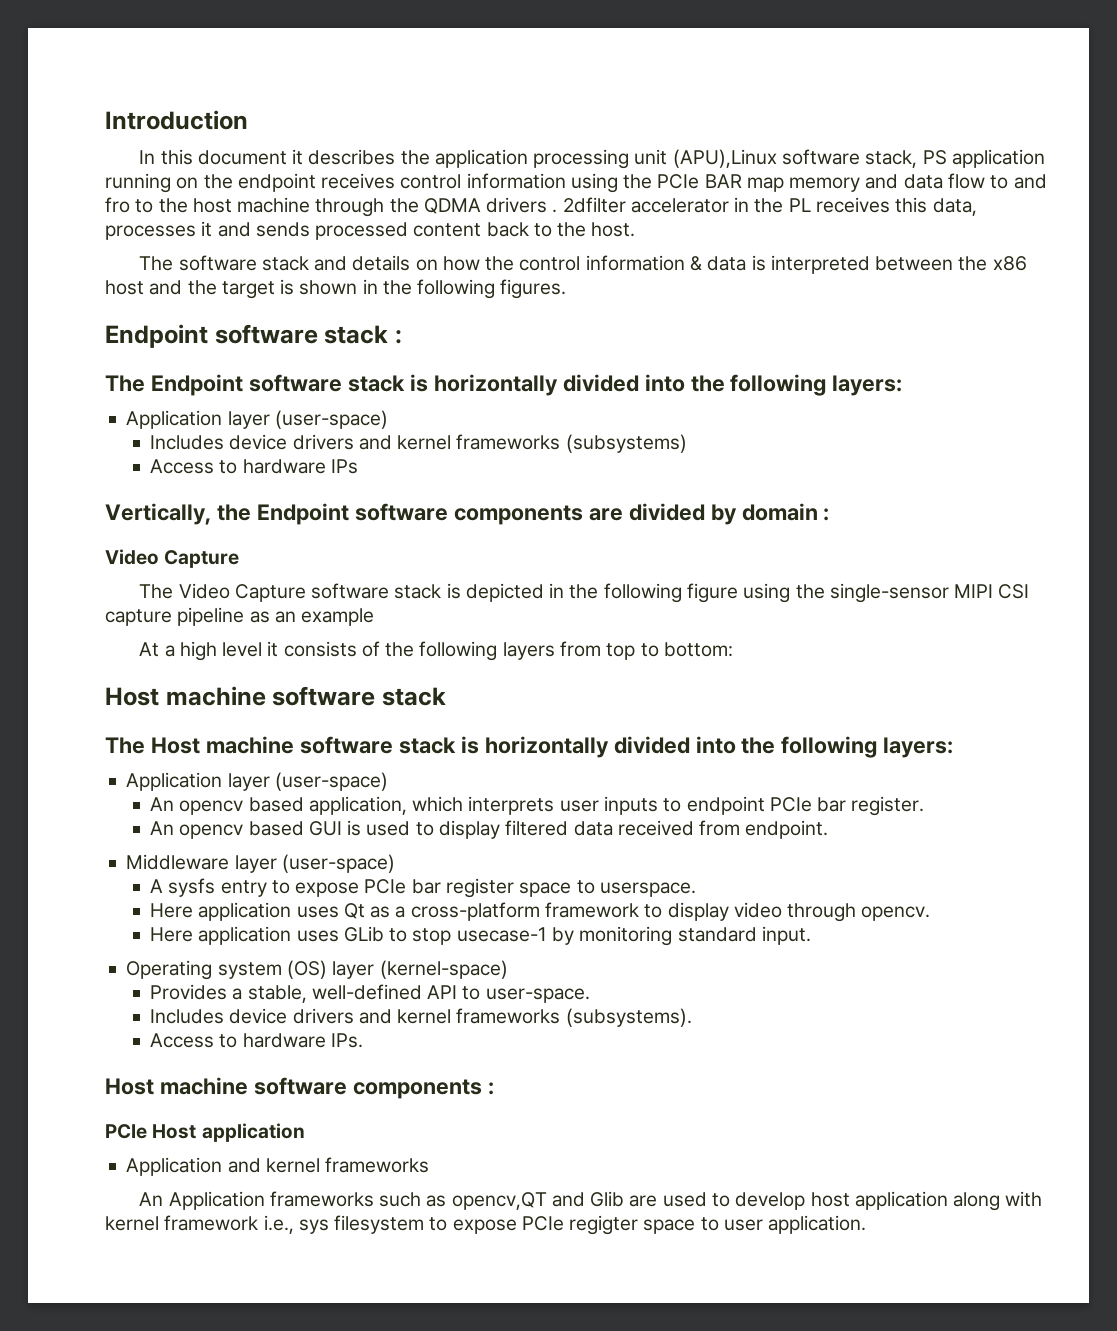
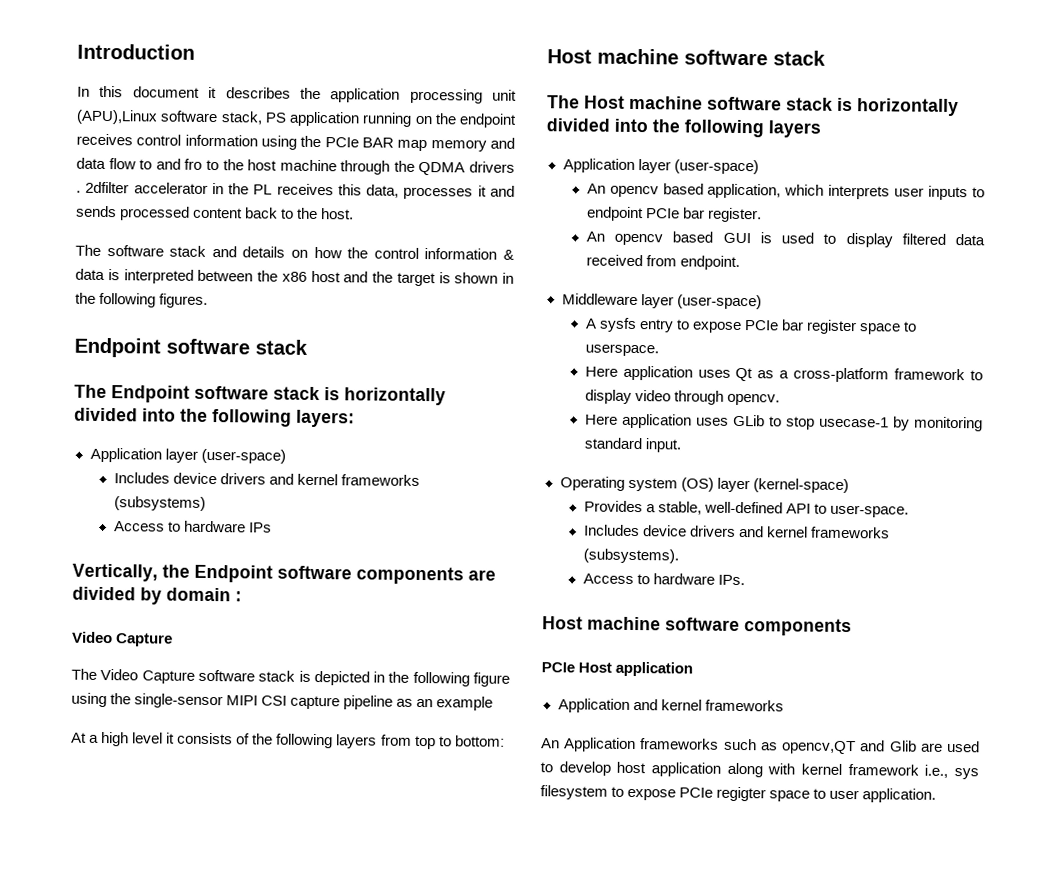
[394,330,402,344] : -> (308, 347) none
[883,737,954,758] layers: -> [768,120,821,138] layers
[487,1082,494,1095] : -> (852, 627) none

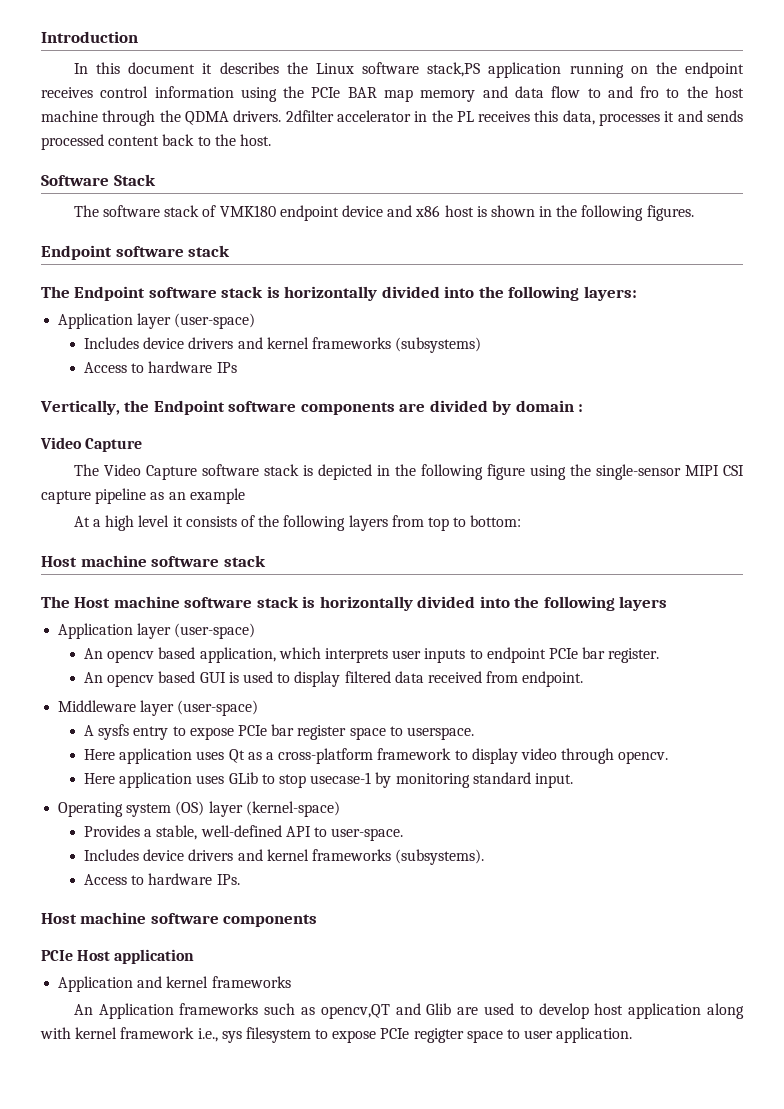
[330,88,517,104] [76,109,287,125] application processing unit (APU),Linux software stack, PS -> [315,62,481,77] Linux software stack,PS
[469,161,515,173] [76,190,81,193] drivers . -> [233,110,282,122] drivers.
(355, 214) none -> [41,174,156,186] // Software Stack
[211,246,515,260] [75,268,436,287] and details on how the control information & data is interpreted between the x86 host and the target -> [202,205,474,221] of VMK180 endpoint device and x86 host

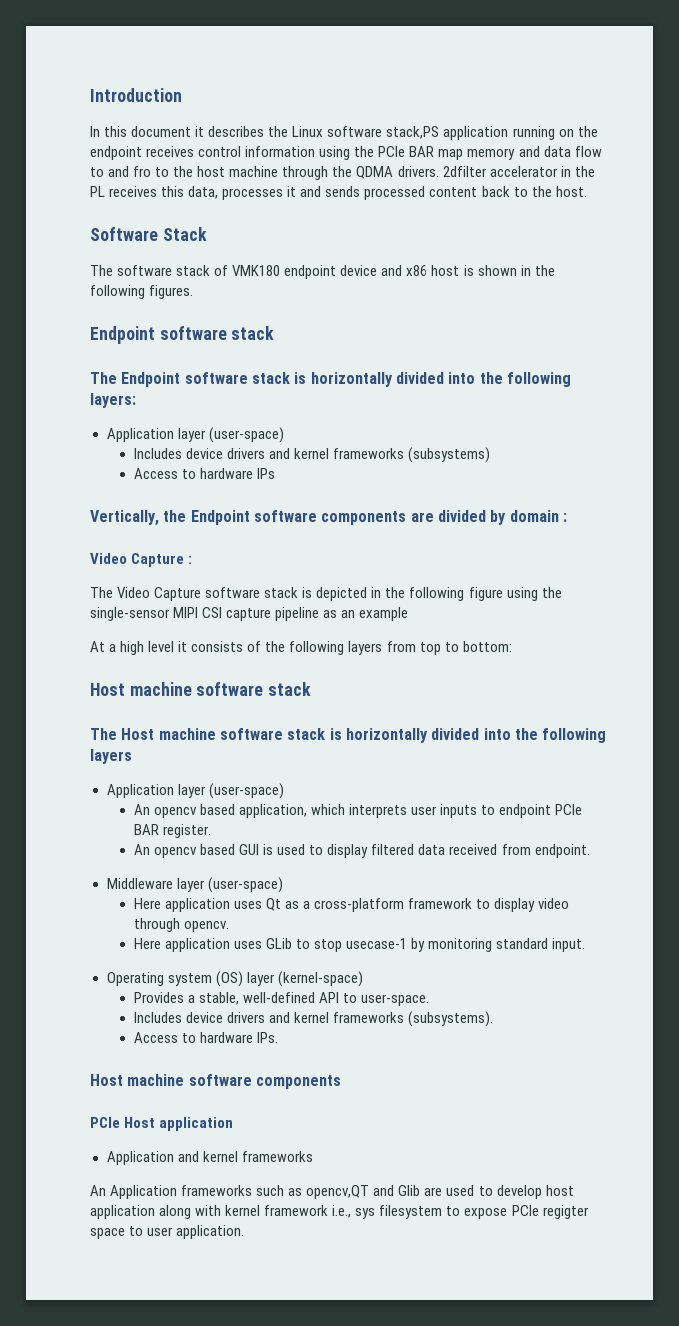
(143, 445) none -> [188,556,193,564] :
[582,647,606,659] bar -> [133,824,159,835] BAR
[84,724,474,740] // A sysfs entry to expose PCIe bar register space to userspace. -> (283, 885) none

